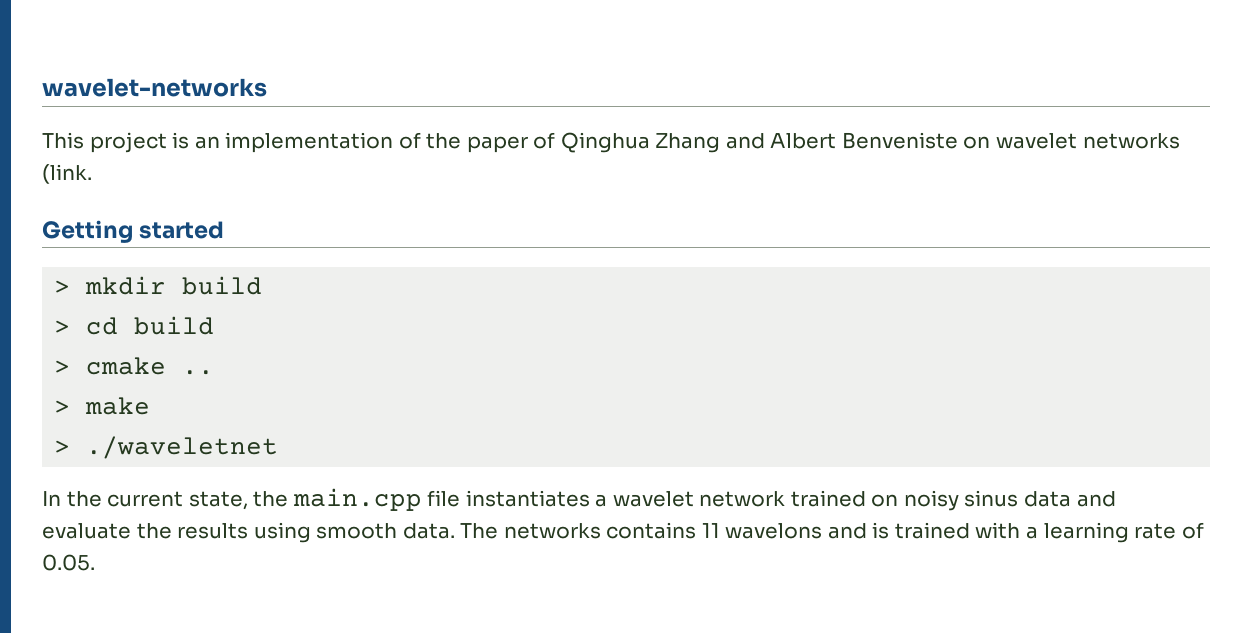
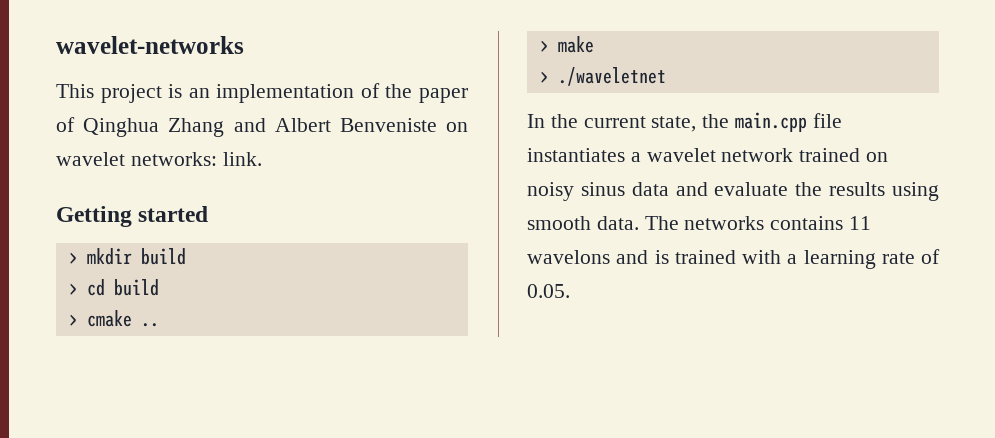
[1082,133,1180,149] [42,164,92,184] networks (link. -> [130,152,262,166] networks: link.

